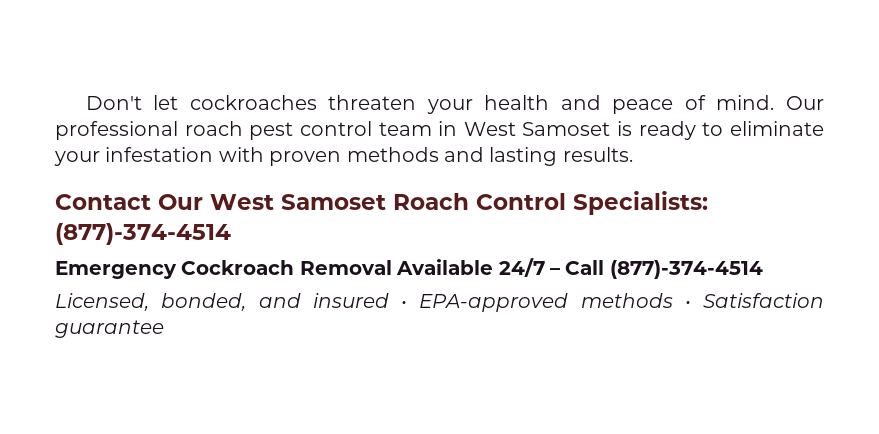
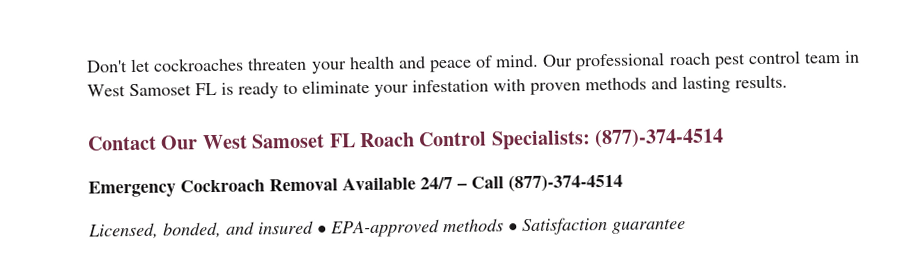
(611, 129) none -> [195,82,217,96] FL
(386, 202) none -> [328,133,356,148] FL

